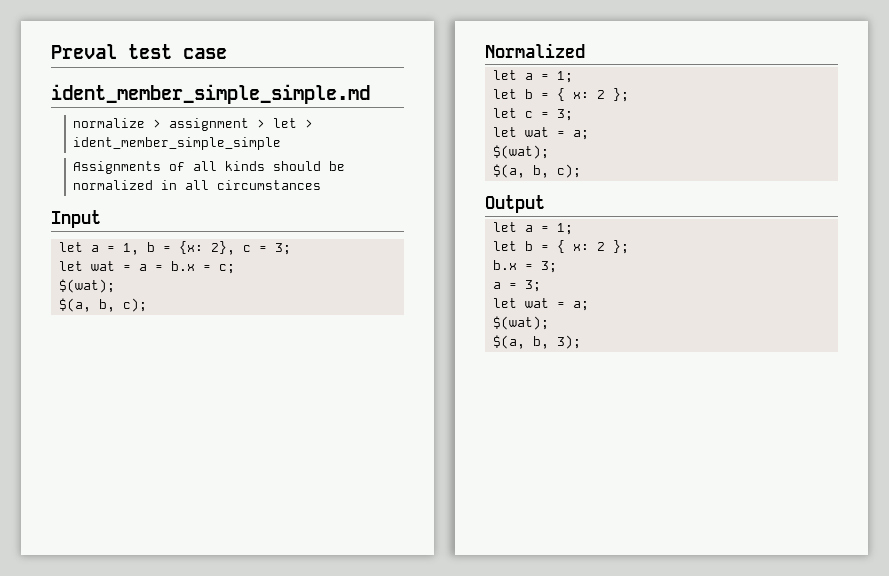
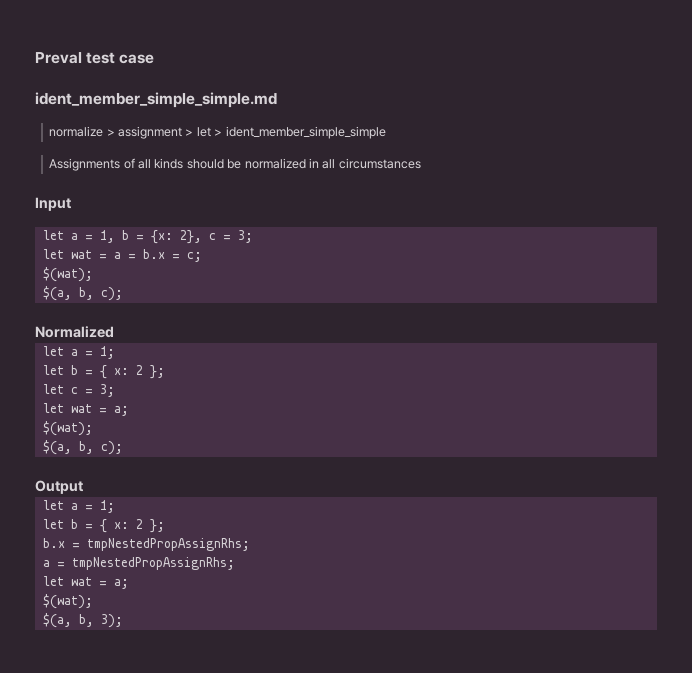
[540,261,557,273] [492,280,541,292] 3; // a = 3; -> [86,538,250,551] [42,557,235,570] tmpNestedPropAssignRhs; // a = tmpNestedPropAssignRhs;

